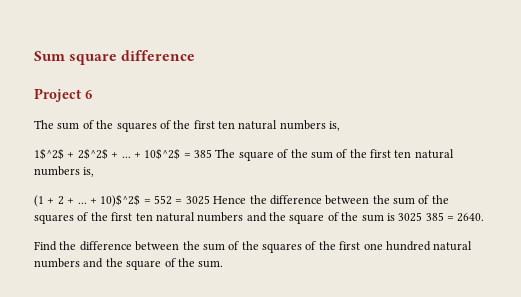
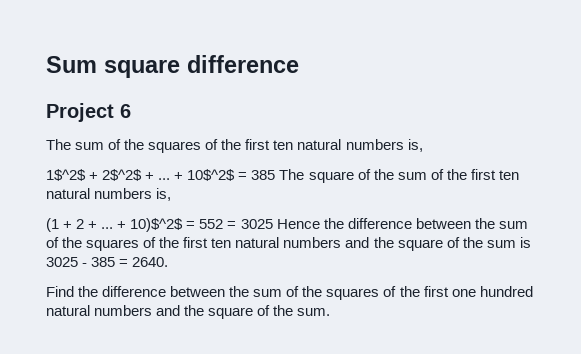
(423, 217) none -> [82,263,88,267] -

